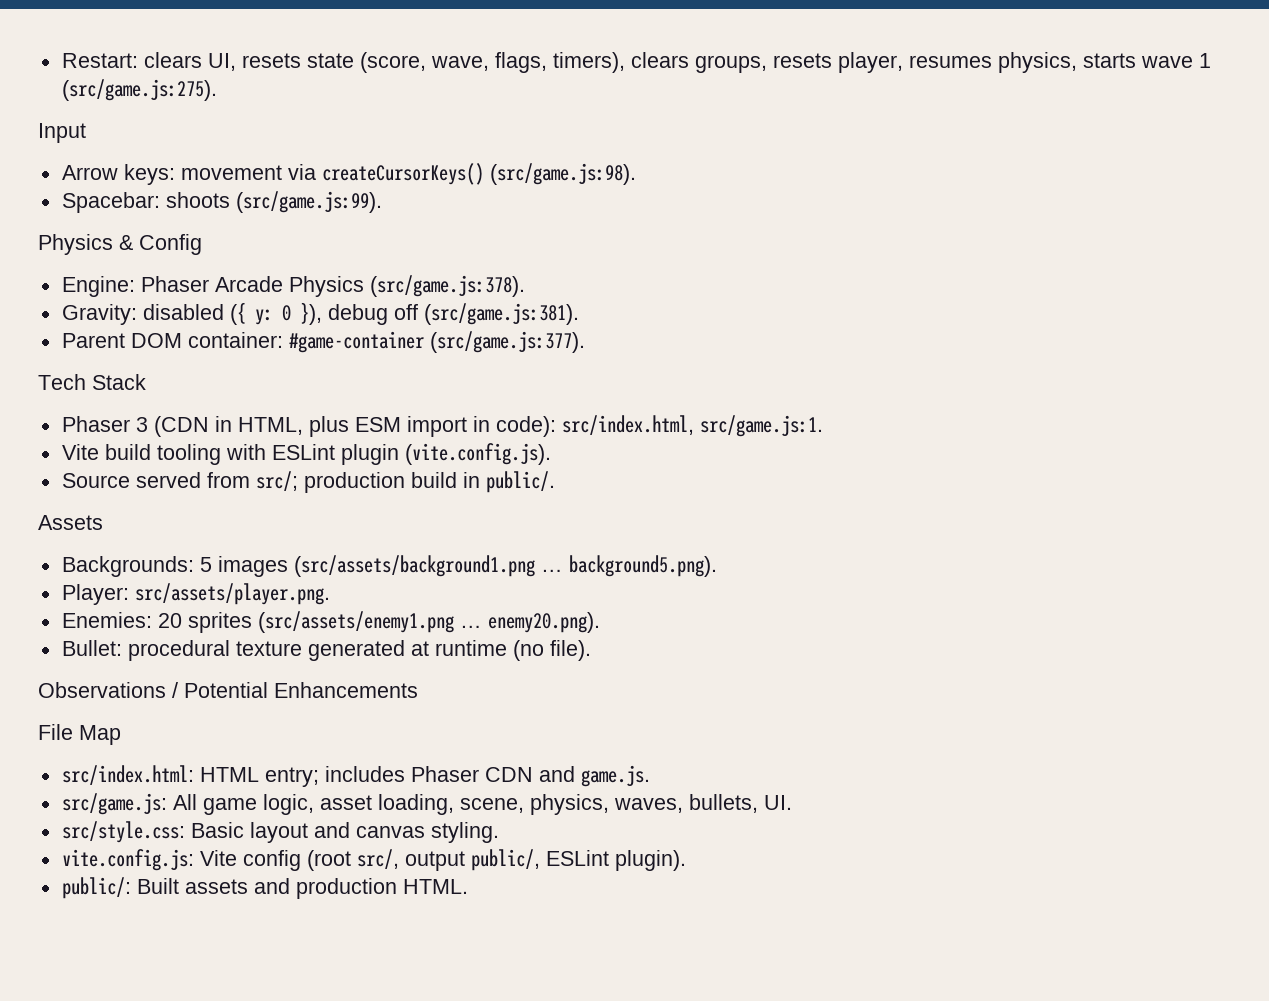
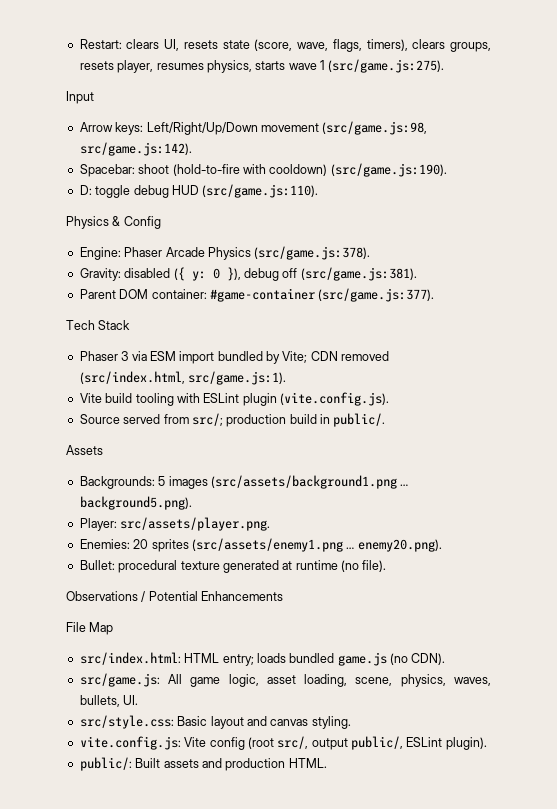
[180,163,636,185] [61,191,382,213] movement via createCursorKeys() (src/game.js:98). // Spacebar: shoots (src/game.js:99). -> [146,121,428,135] [79,142,192,156] [79,163,447,177] [79,184,319,198] Left/Right/Up/Down movement (src/game.js:98, src/game.js:142). // Spacebar: shoot (hold-to-fire with cooldown) (src/game.js:190). // D: toggle debug HUD (src/game.js:110).
[153,415,823,437] (CDN in HTML, plus ESM import in code): src/index.html, src/game.js:1. -> [131,351,390,364] [79,371,287,385] via ESM import bundled by Vite; CDN removed (src/index.html, src/game.js:1).
[324,765,650,787] includes Phaser CDN and game.js. -> [256,652,446,666] loads bundled game.js (no CDN).

